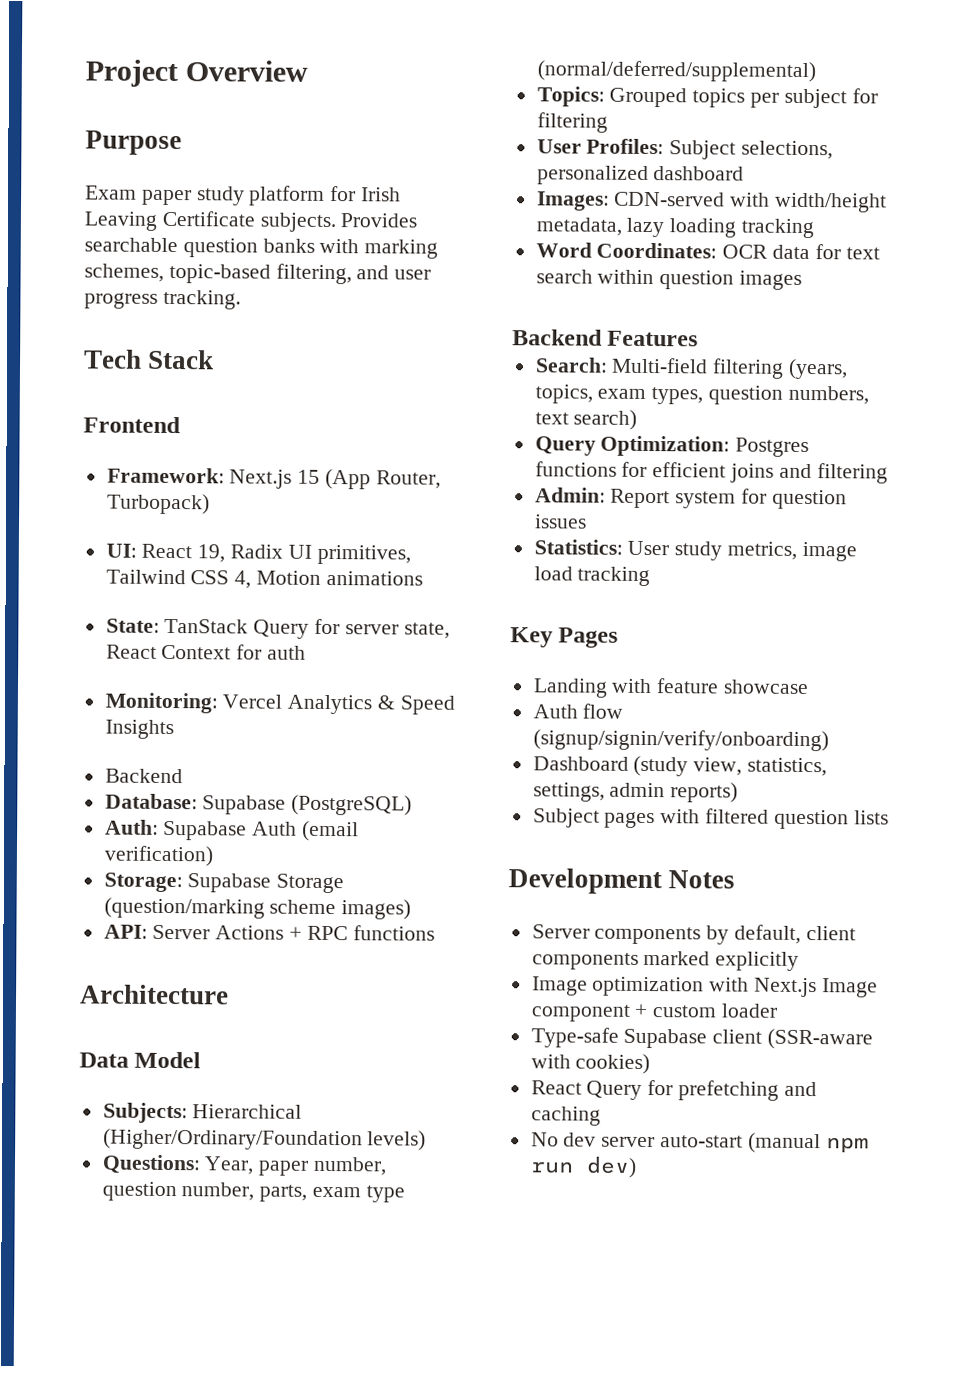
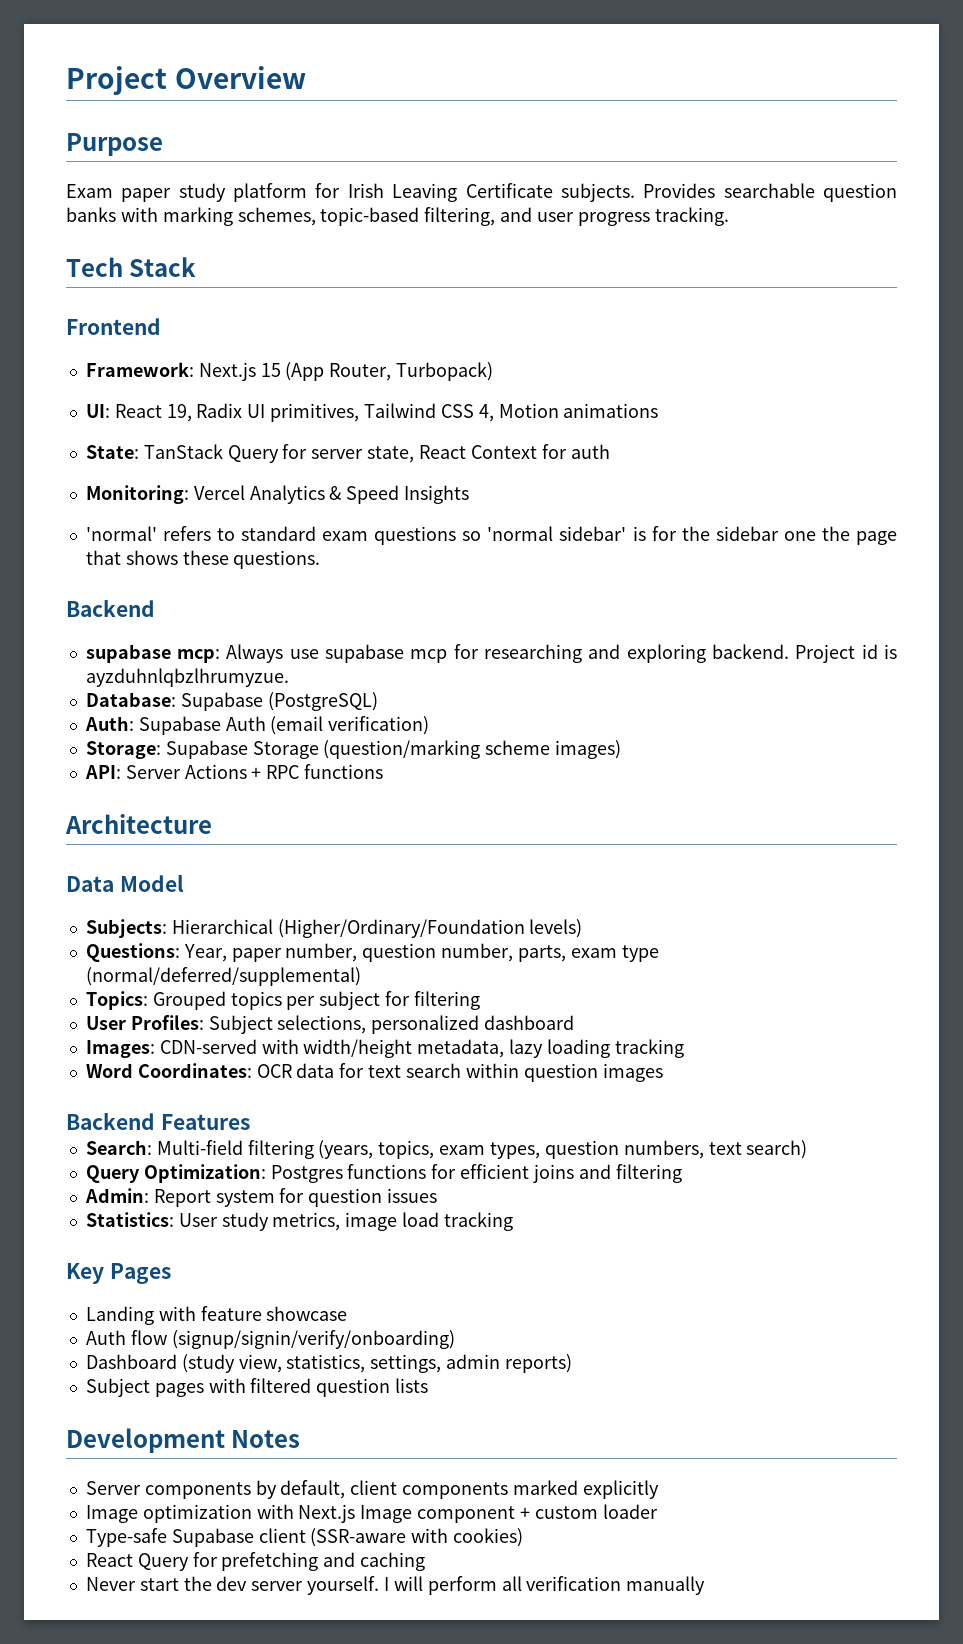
[104,768,183,784] Backend -> [85,526,898,545] [85,550,321,569] [66,600,155,617] [85,644,897,663] [85,668,289,687] 'normal' refers to standard exam questions so 'normal sidebar' is for the sidebar one the page that shows these questions. // Backend // supabase mcp: Always use supabase mcp for researching and exploring backend. Project id is ayzduhnlqbzlhrumyzue.
[530,1132,869,1154] [529,1156,637,1178] No dev server auto-start (manual npm run dev) -> [85,1576,706,1595] Never start the dev server yourself. I will perform all verification manually

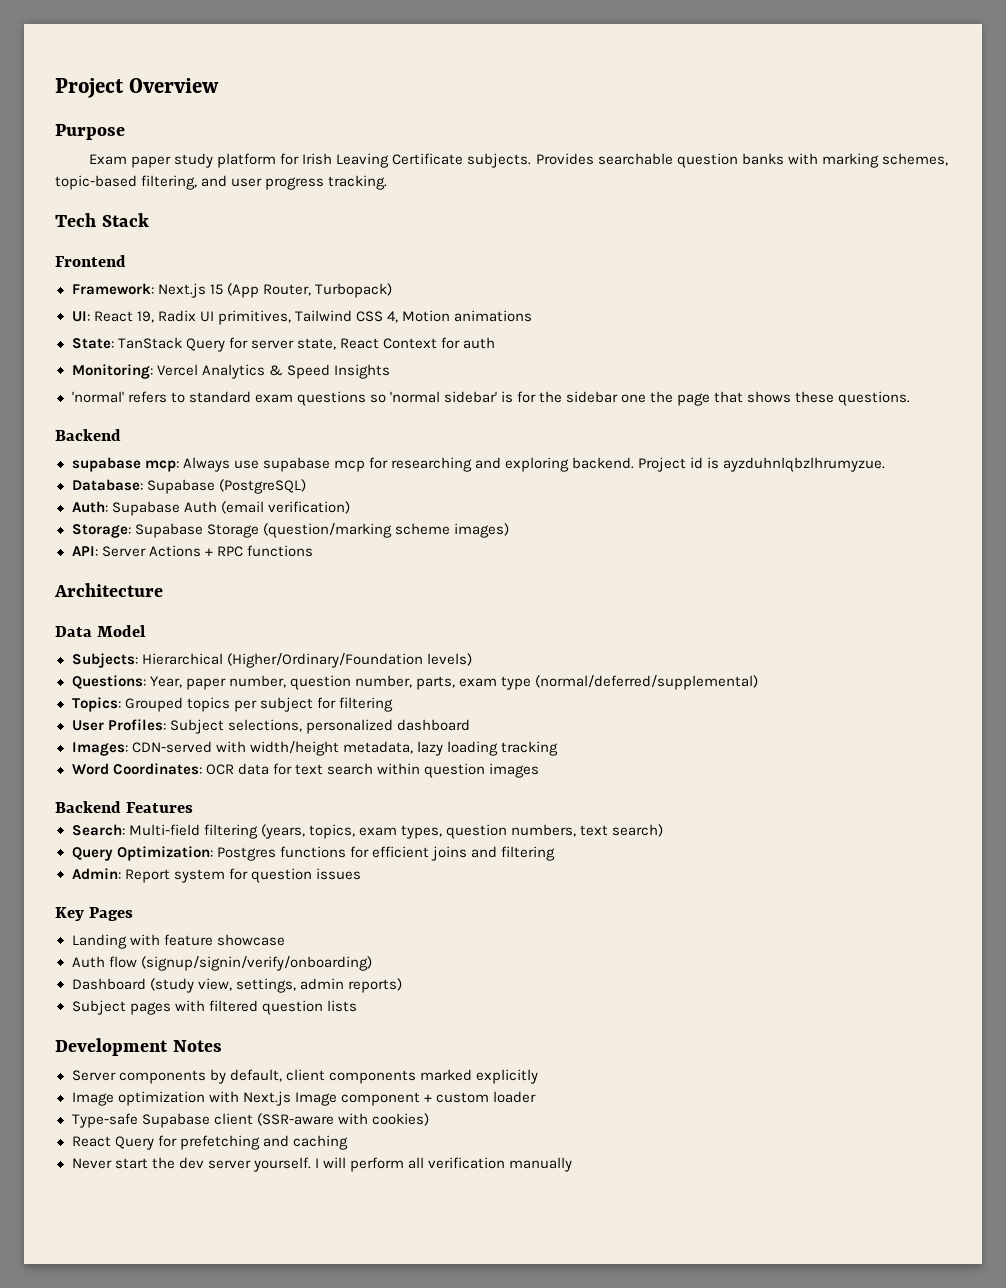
[85,1212,513,1231] // Statistics: User study metrics, image load tracking -> (361, 874) none
[286,1354,366,1373] statistics, -> (232, 984) none

